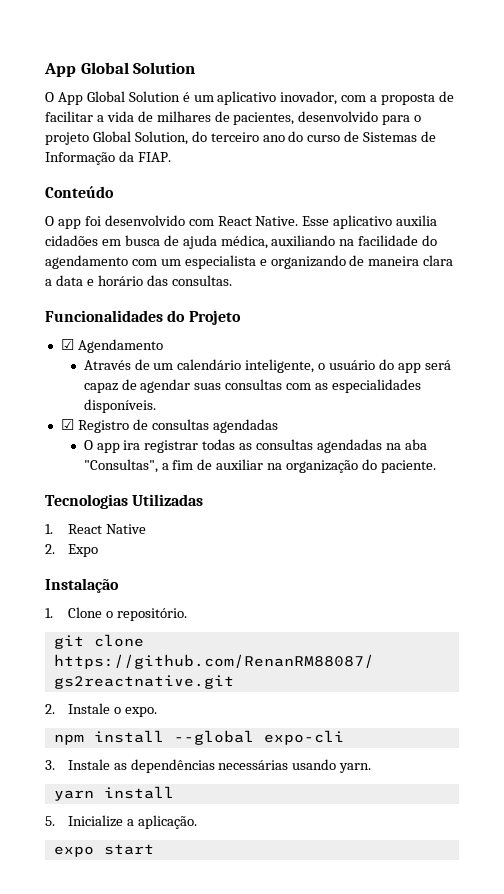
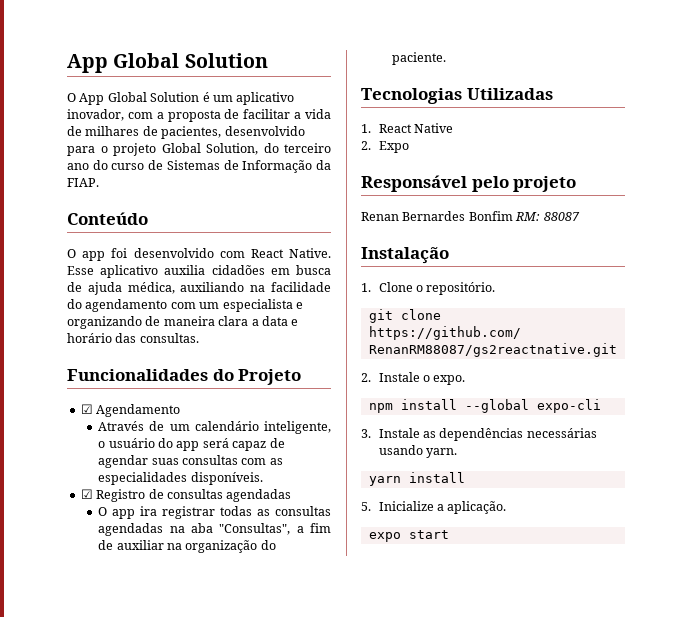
(98, 550) none -> [361,175,577,192] [361,211,580,221] // Responsável pelo projeto // Renan Bernardes Bonfim RM: 88087

